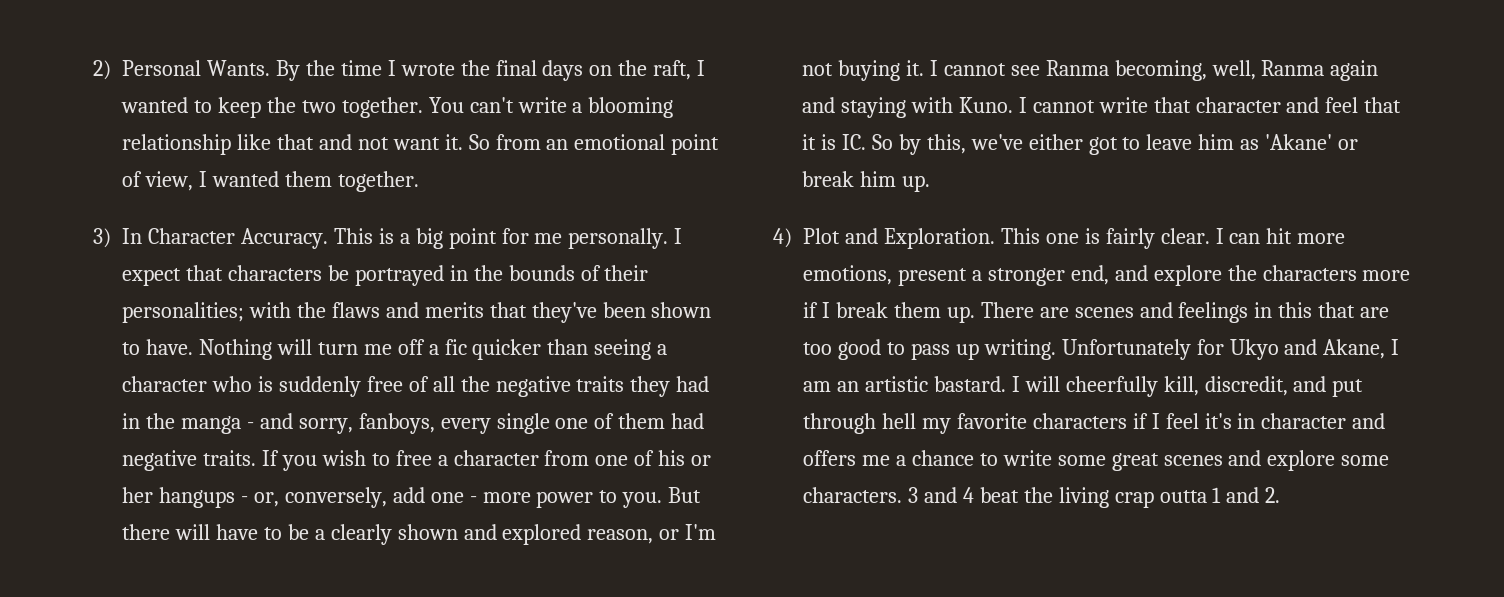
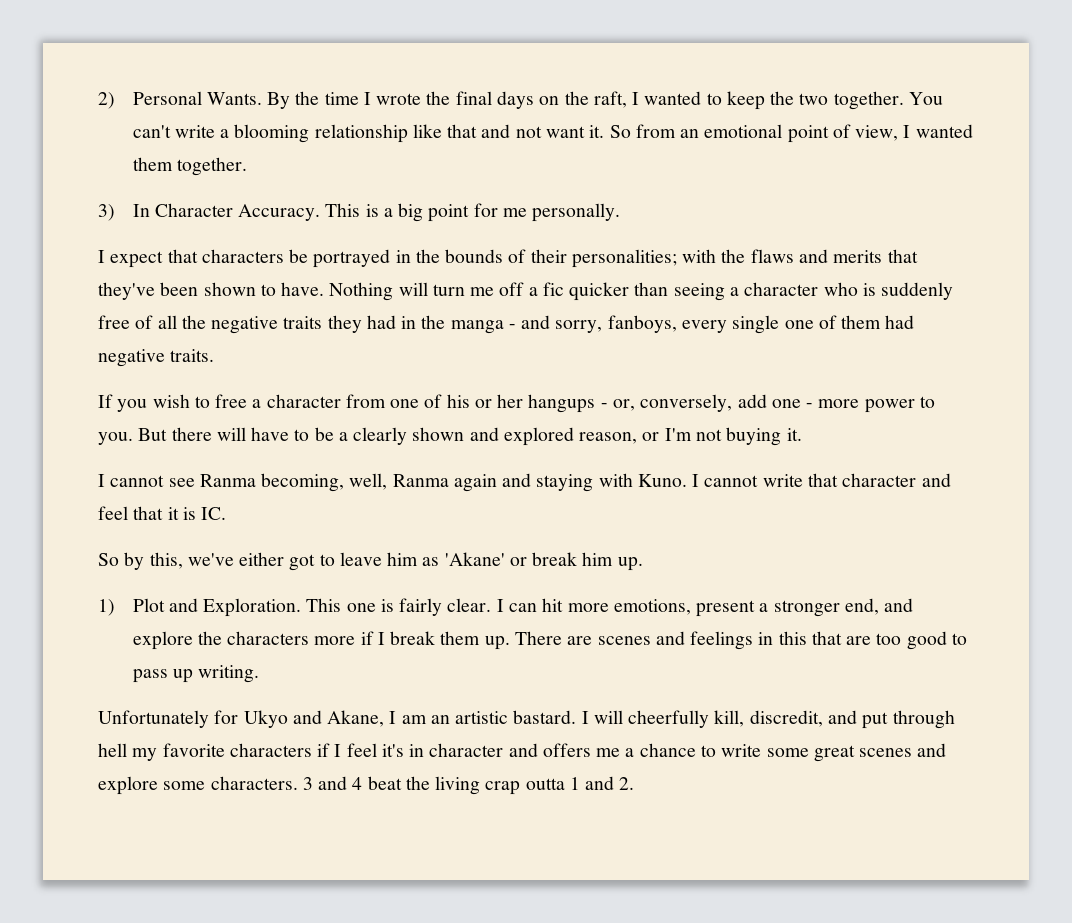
(669, 238) none -> (621, 212) //
(256, 458) none -> (215, 355) //
(924, 68) none -> (802, 434) //
(866, 142) none -> (227, 513) //
[773,228,792,248] 4) -> [98,599,115,616] 1)
(1056, 349) none -> (260, 674) //

